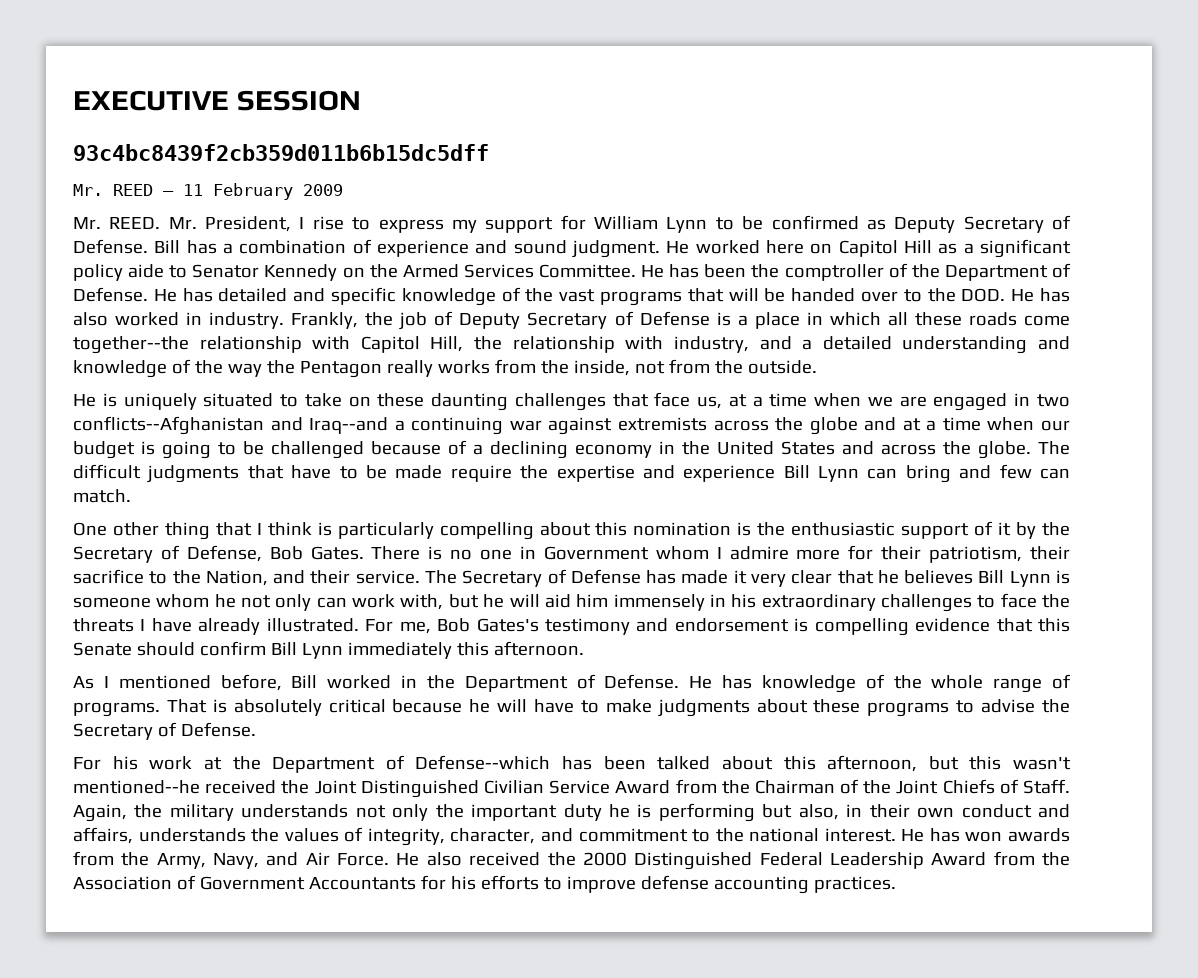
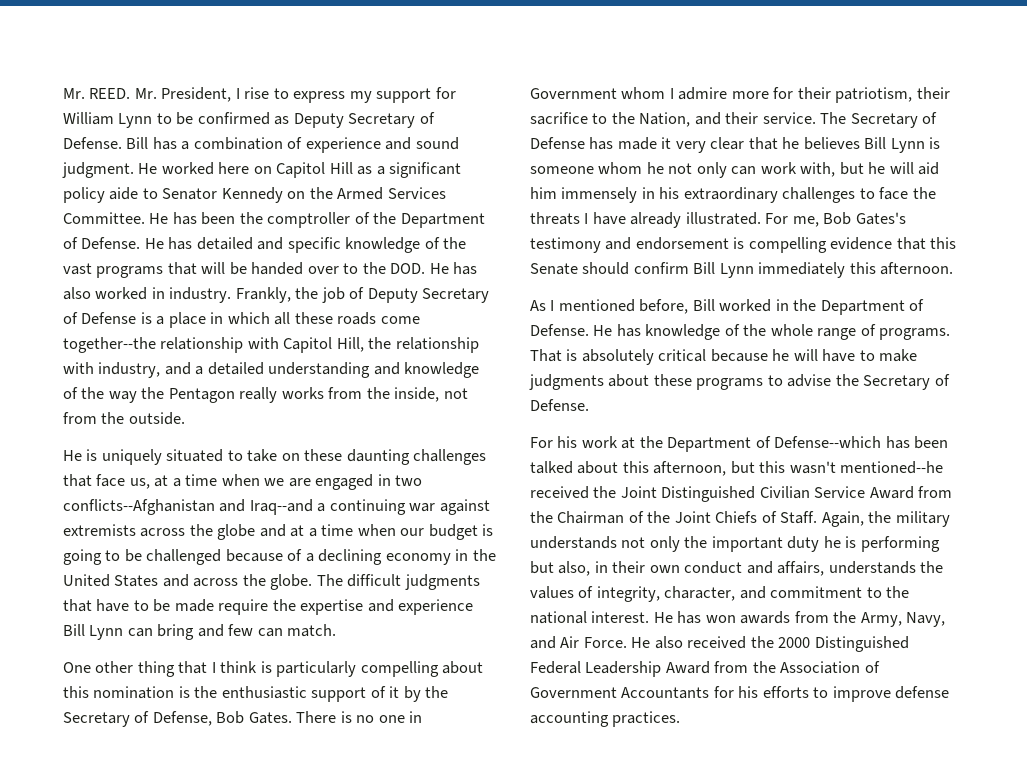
[73,90,361,111] [73,144,489,161] [73,183,343,200] EXECUTIVE SESSION // 93c4bc8439f2cb359d011b6b15dc5dff // Mr. REED — 11 February 2009 // -> (63, 93) none

